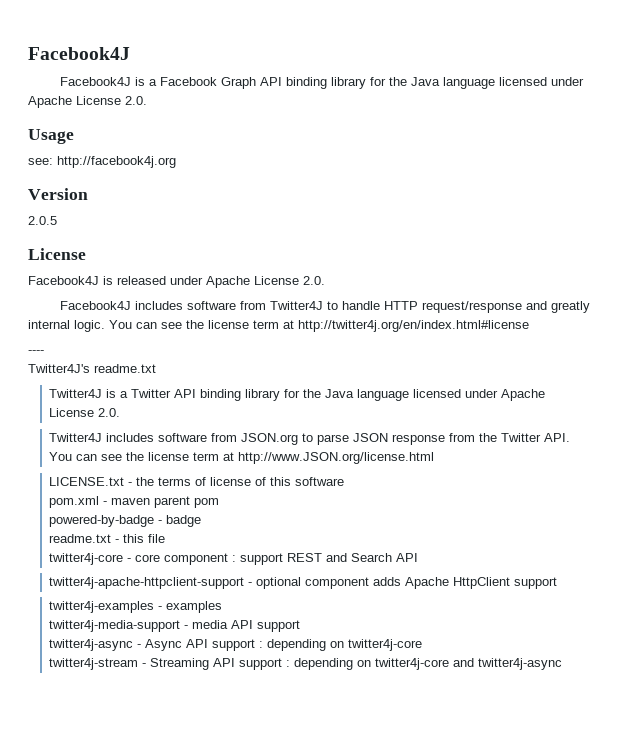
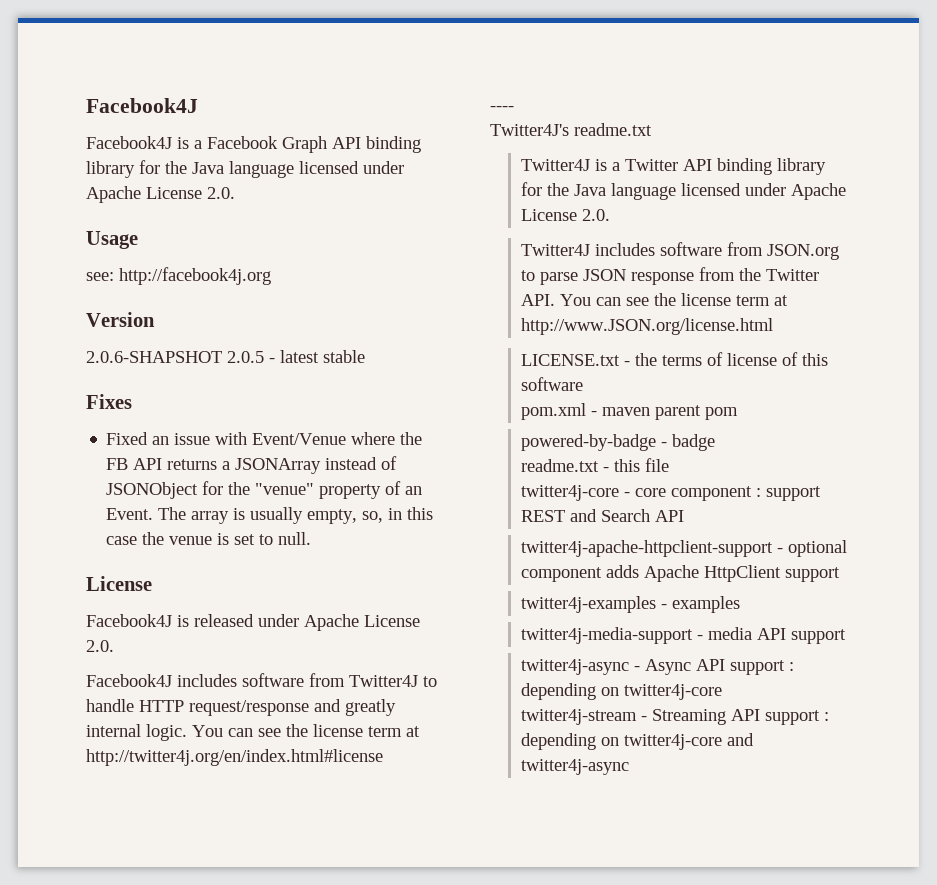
(88, 194) none -> [86,351,222,363] 2.0.6-SHAPSHOT
(57, 220) none -> [269,350,365,363] [86,394,132,409] [106,432,423,445] [106,456,398,474] [106,481,423,499] [106,507,434,524] [106,532,312,545] - latest stable // Fixes // Fixed an issue with Event/Venue where the FB API returns a JSONArray instead of JSONObject for the "venue" property of an Event. The array is usually empty, so, in this case the venue is set to null.

